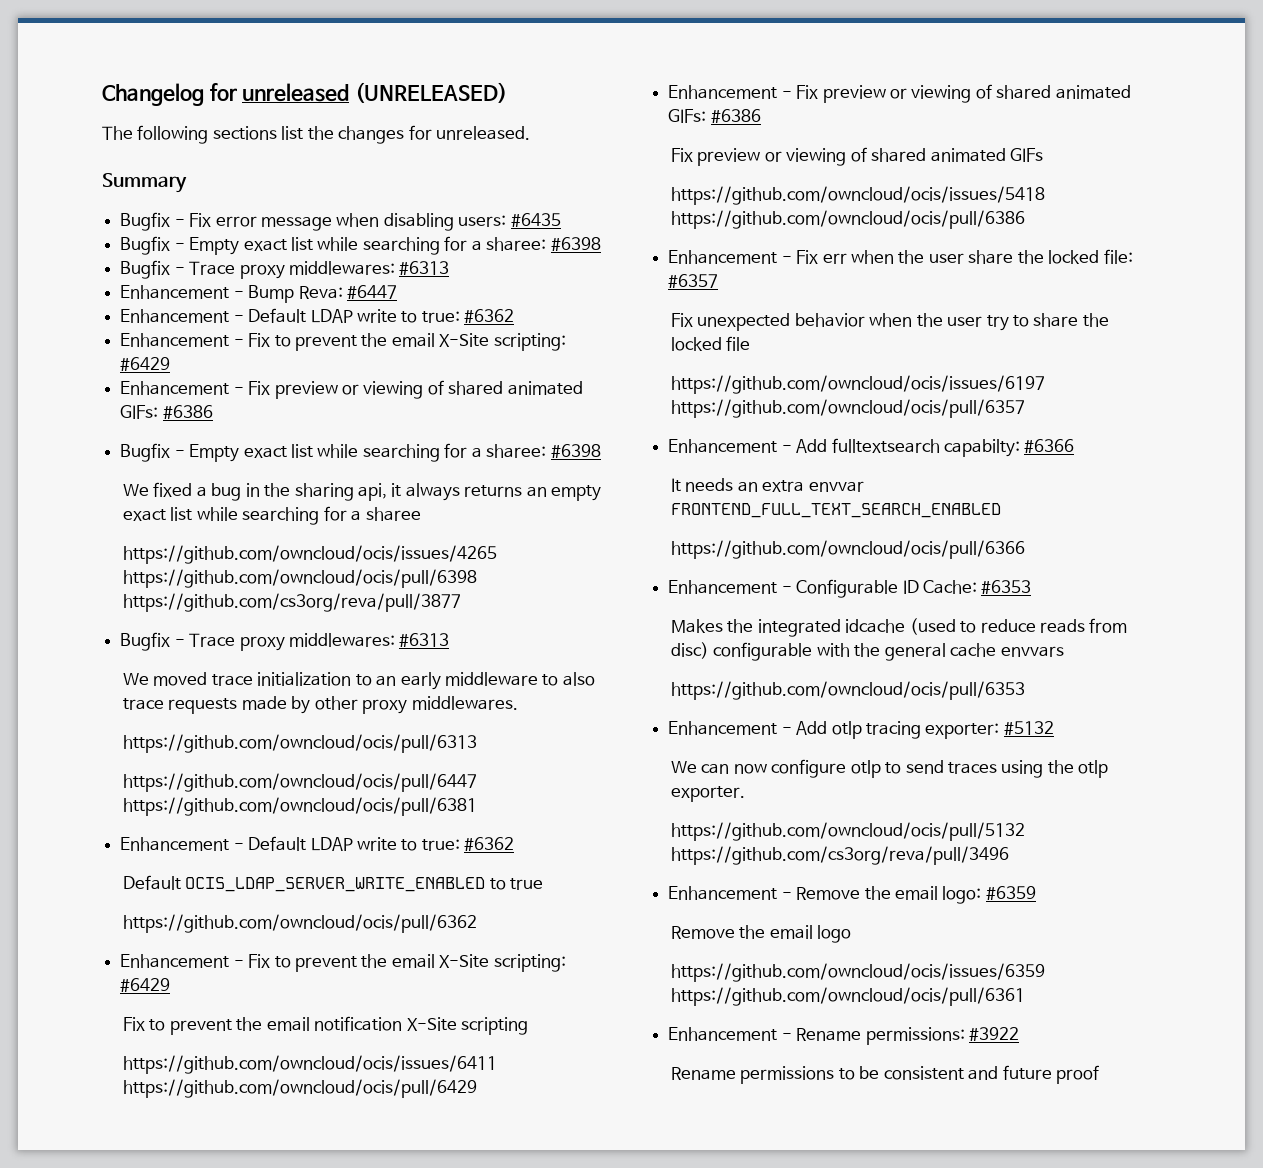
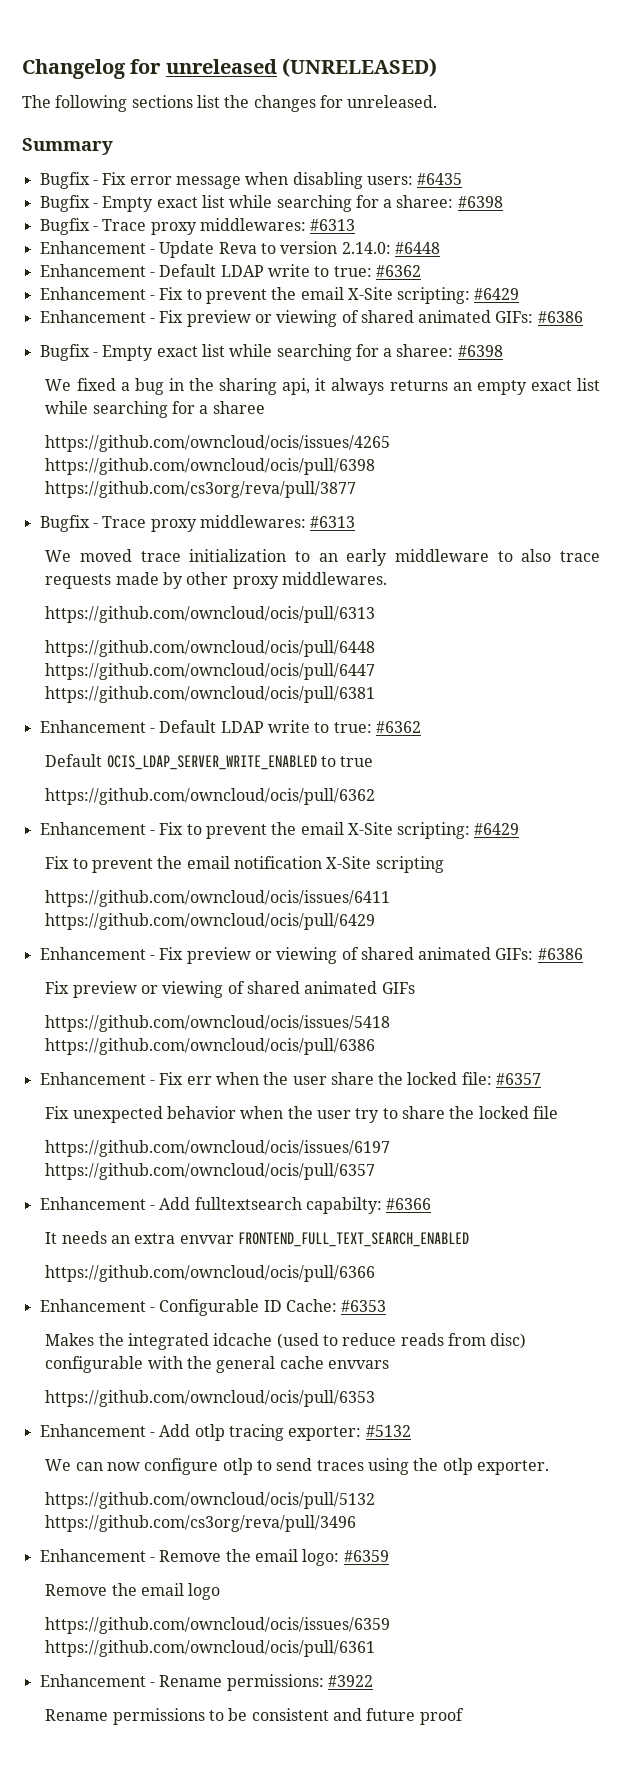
[248,285,397,303] Bump Reva: #6447 -> [159,241,440,258] Update Reva to version 2.14.0: #6448
(477, 743) none -> [45,640,376,657] https://github.com/owncloud/ocis/pull/6448

